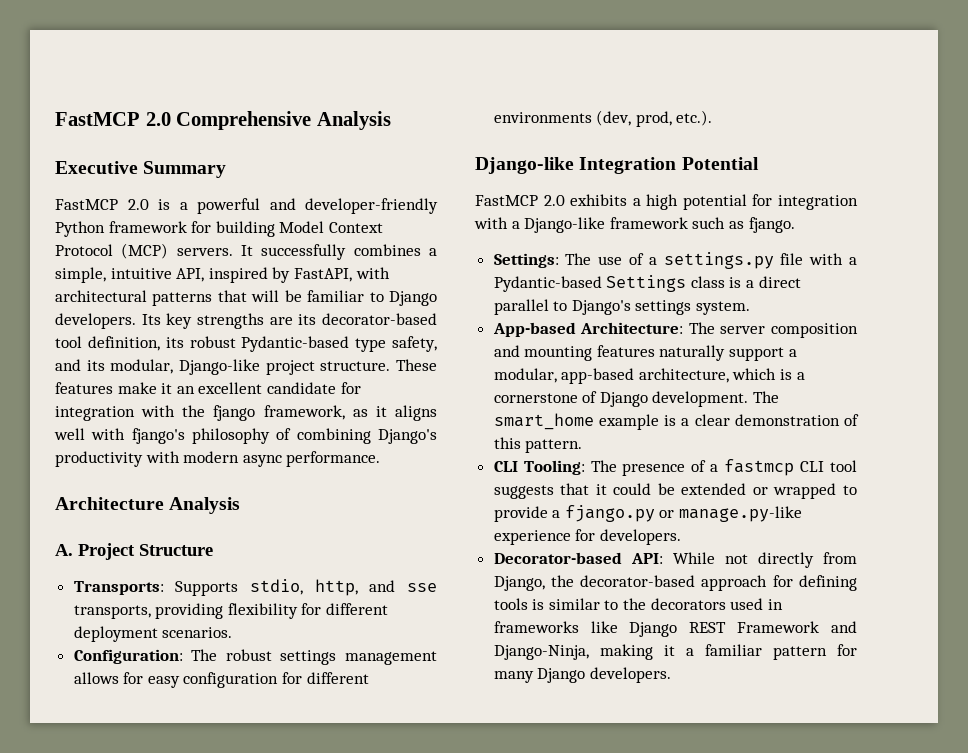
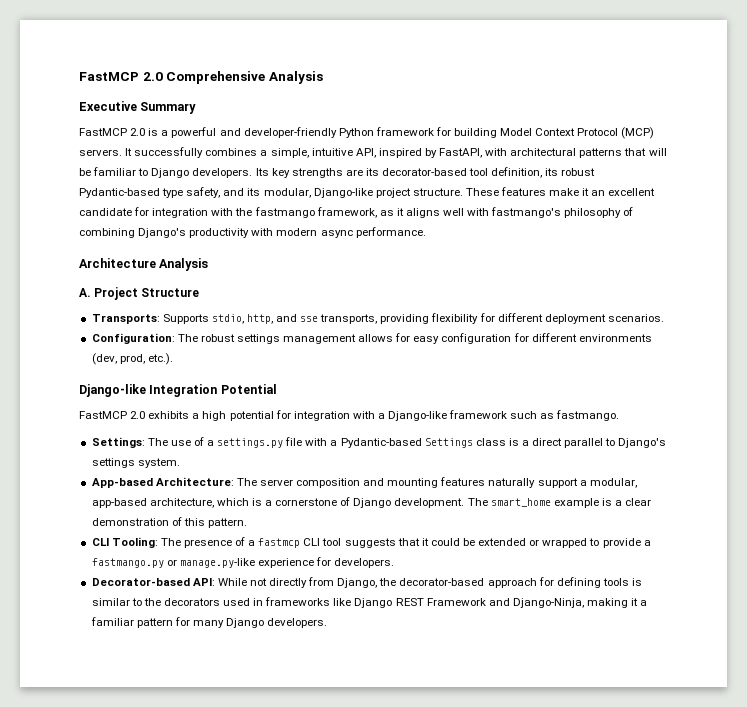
[213,405,256,421] fjango -> [254,207,315,218] fastmango
[131,428,185,444] fjango's -> [491,207,562,218] fastmango's
[748,217,795,233] fjango. -> [556,410,620,421] fastmango.
[564,505,655,522] fjango.py -> [91,558,164,568] fastmango.py

